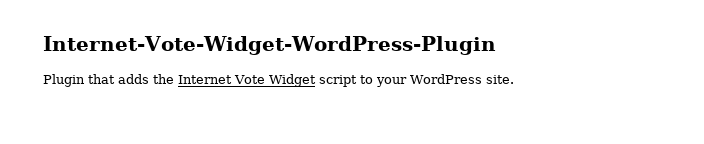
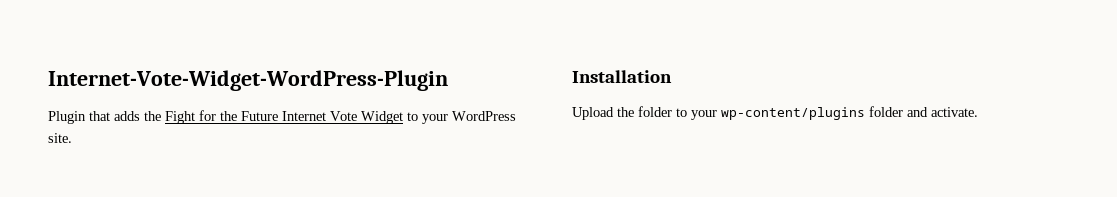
(174, 79) none -> [165,110,278,124] Fight for the Future
[318,75,357,87] script -> (403, 117) none
(514, 79) none -> [572,70,672,83] [572,106,978,120] // Installation // Upload the folder to your wp-content/plugins folder and activate.

